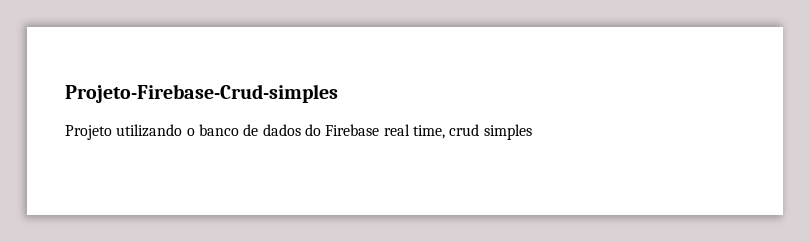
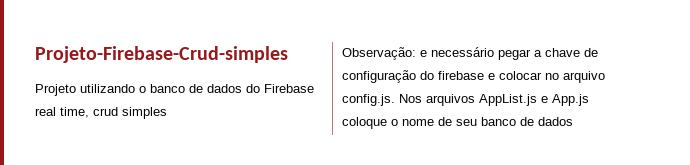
(532, 132) none -> [342,47,598,60] [342,70,605,83] [342,94,589,106] [342,117,573,129] // Observação: e necessário pegar a chave de configuração do firebase e colocar no arquivo config.js. Nos arquivos AppList.js e App.js coloque o nome de seu banco de dados

